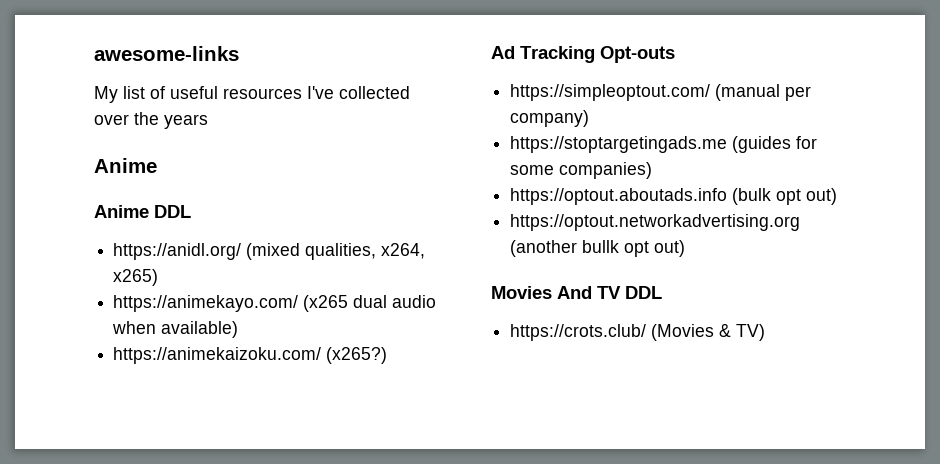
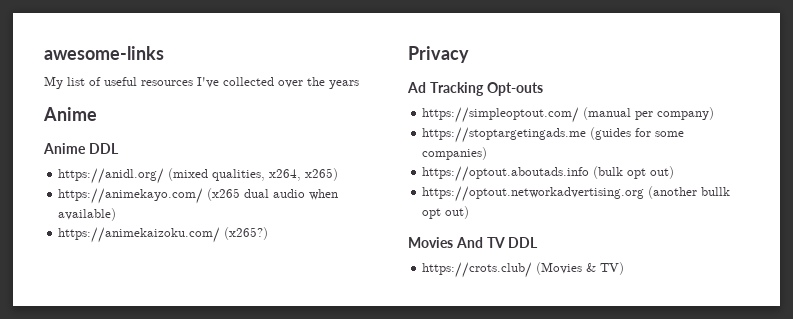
(388, 355) none -> [408,46,469,63] // Privacy

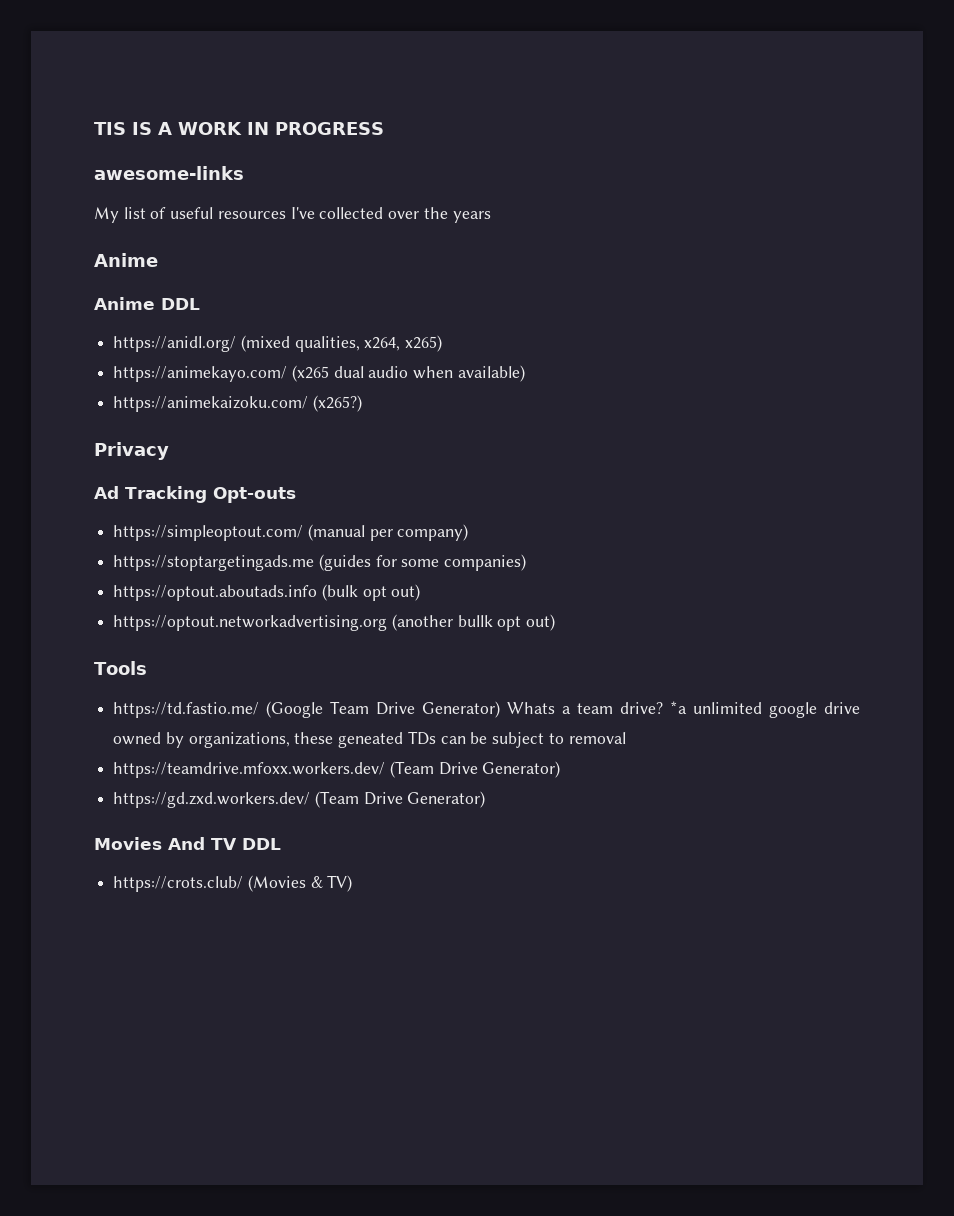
(44, 53) none -> [94,122,384,135] TIS IS A WORK IN PROGRESS //
(470, 212) none -> [94,661,147,675] [113,701,860,718] [113,731,626,748] [113,761,561,778] [113,791,486,808] // Tools // https://td.fastio.me/ (Google Team Drive Generator) Whats a team drive? *a unlimited google drive owned by organizations, these geneated TDs can be subject to removal // https://teamdrive.mfoxx.workers.dev/ (Team Drive Generator) // https://gd.zxd.workers.dev/ (Team Drive Generator)

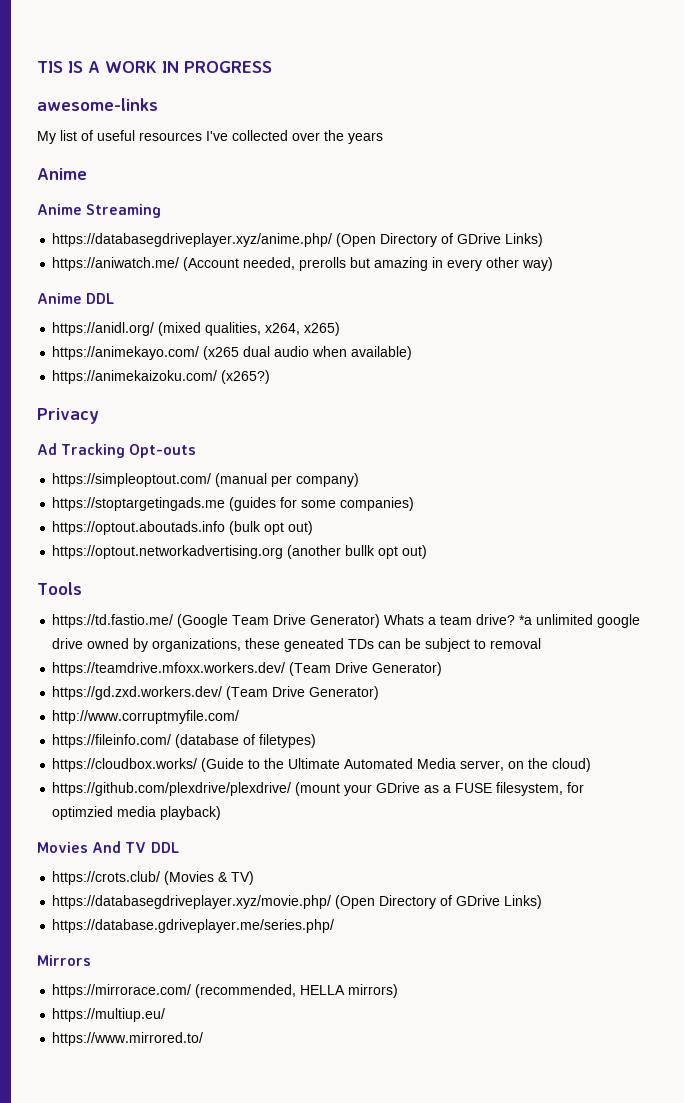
(158, 260) none -> [37,204,162,218] [52,233,544,247] [52,257,554,271] // Anime Streaming // https://databasegdriveplayer.xyz/anime.php/ (Open Directory of GDrive Links) // https://aniwatch.me/ (Account needed, prerolls but amazing in every other way)
(486, 799) none -> [52,710,240,724] [52,734,317,748] [52,758,592,772] [52,782,585,796] [52,806,222,820] // http://www.corruptmyfile.com/ // https://fileinfo.com/ (database of filetypes) // https://cloudbox.works/ (Guide to the Ultimate Automated Media server, on the cloud) // https://github.com/plexdrive/plexdrive/ (mount your GDrive as a FUSE filesystem, for optimzied media playback)
(353, 883) none -> [52,895,543,909] [52,919,335,933] [37,955,91,966] [52,984,399,998] [52,1008,166,1022] [52,1032,204,1046] // https://databasegdriveplayer.xyz/movie.php/ (Open Directory of GDrive Links) // https://database.gdriveplayer.me/series.php/ // Mirrors // https://mirrorace.com/ (recommended, HELLA mirrors) // https://multiup.eu/ // https://www.mirrored.to/

